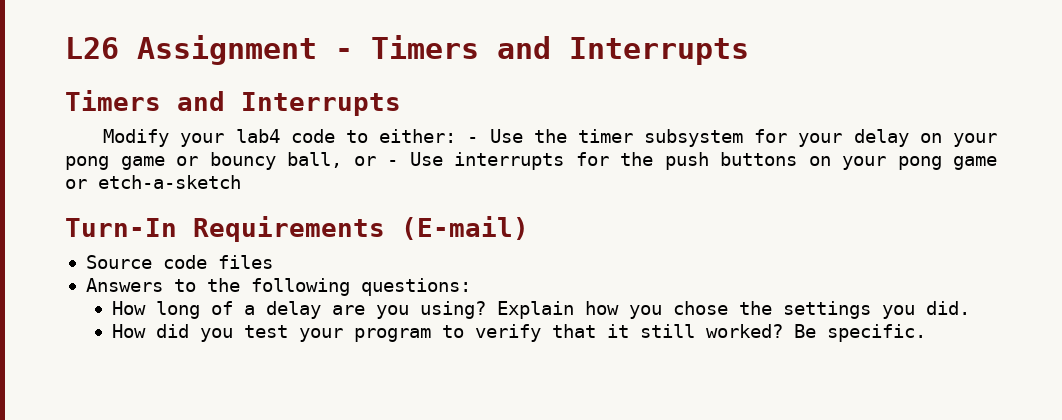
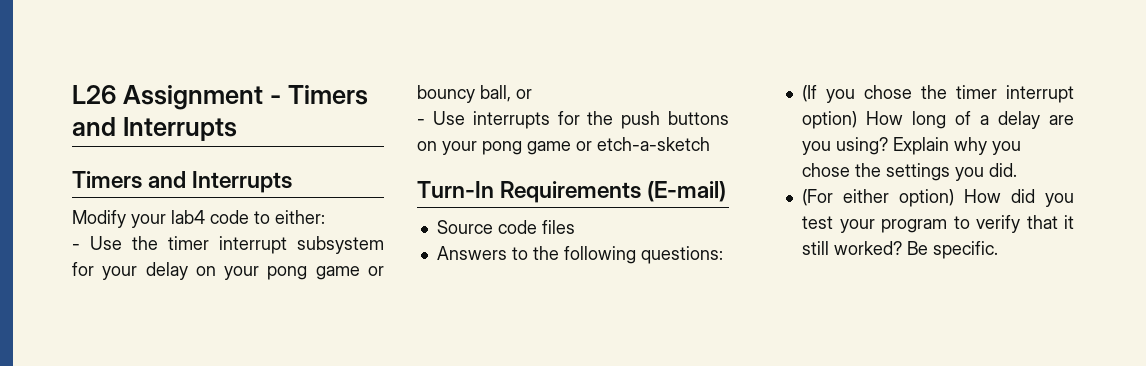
(457, 136) none -> (325, 217) //
(633, 136) none -> [219,236,287,254] interrupt
(376, 161) none -> (532, 94) //
(471, 287) none -> [802,85,1074,103] [802,111,858,129] (If you chose the timer interrupt option)
[584,301,619,315] how -> [954,137,988,155] why
(970, 308) none -> [802,189,955,207] (For either option)

